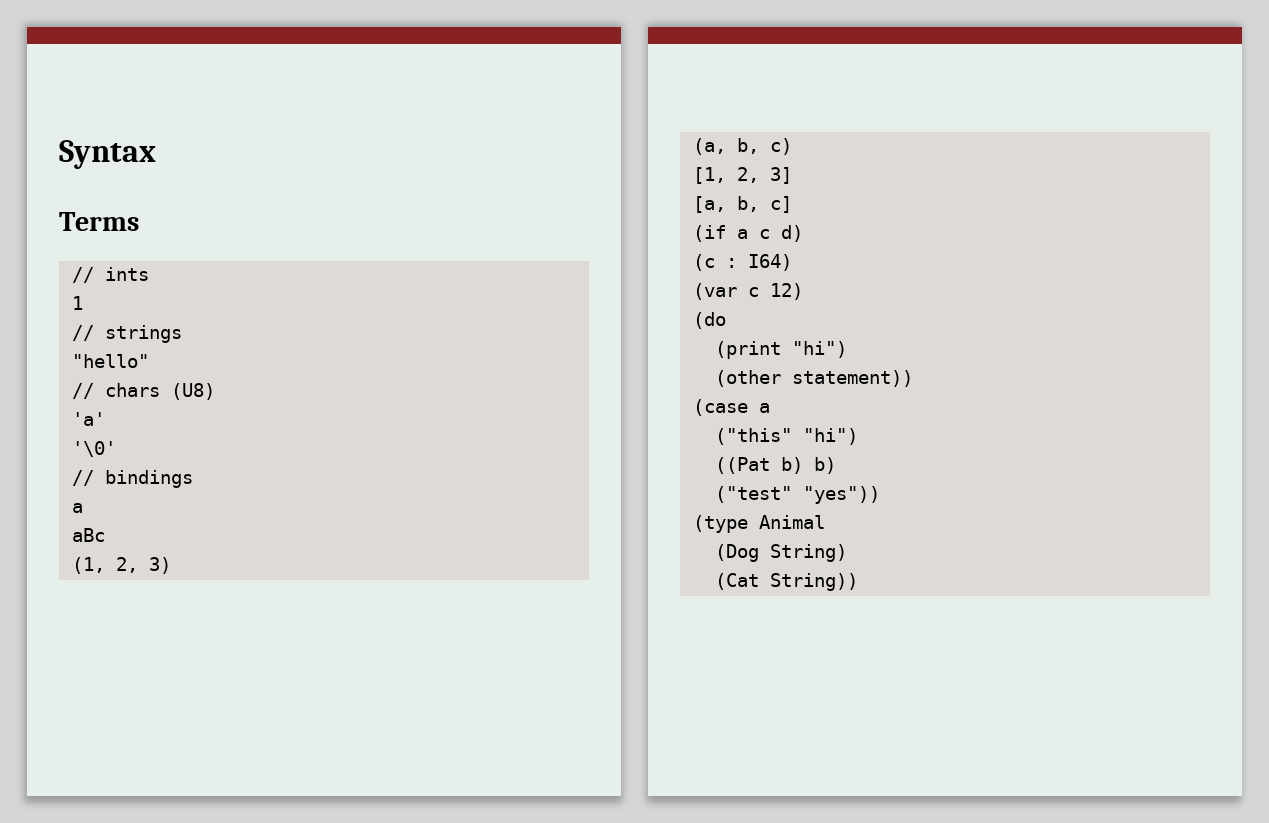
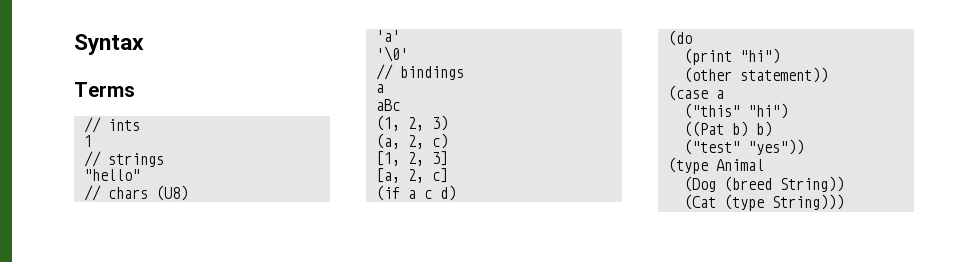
[736,138,759,154] b, -> [407,135,424,149] 2,
[736,196,759,212] b, -> [407,169,424,183] 2,
[692,254,792,271] [692,283,803,300] // (c : I64) // (var c 12) -> (456, 193) none
[769,544,847,562] String) -> [723,176,844,192] (breed String))
[769,573,858,591] String)) -> [723,194,844,211] (type String)))

